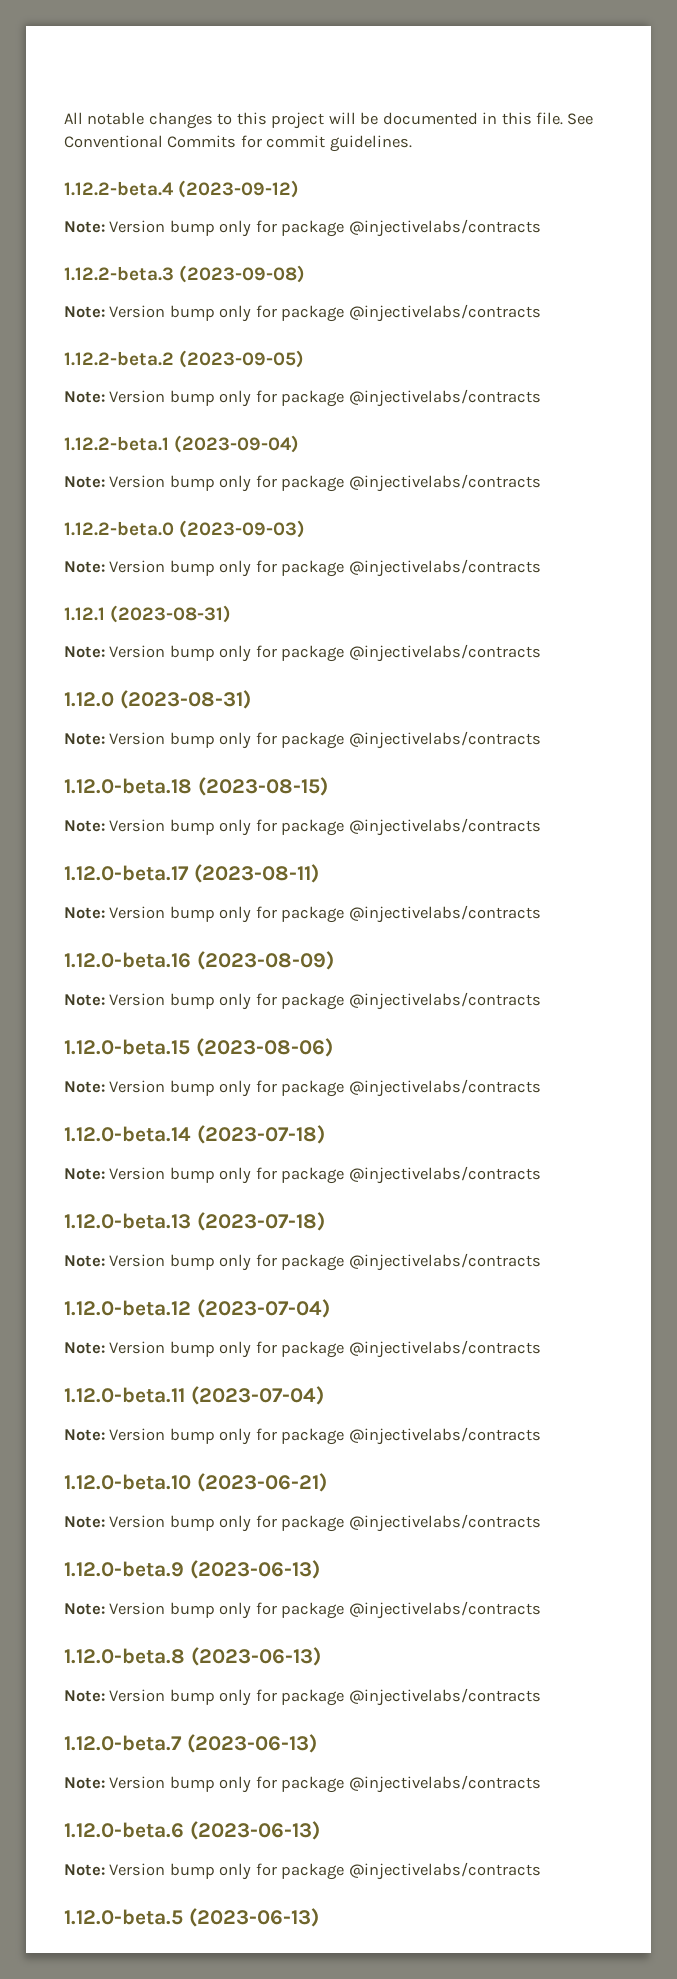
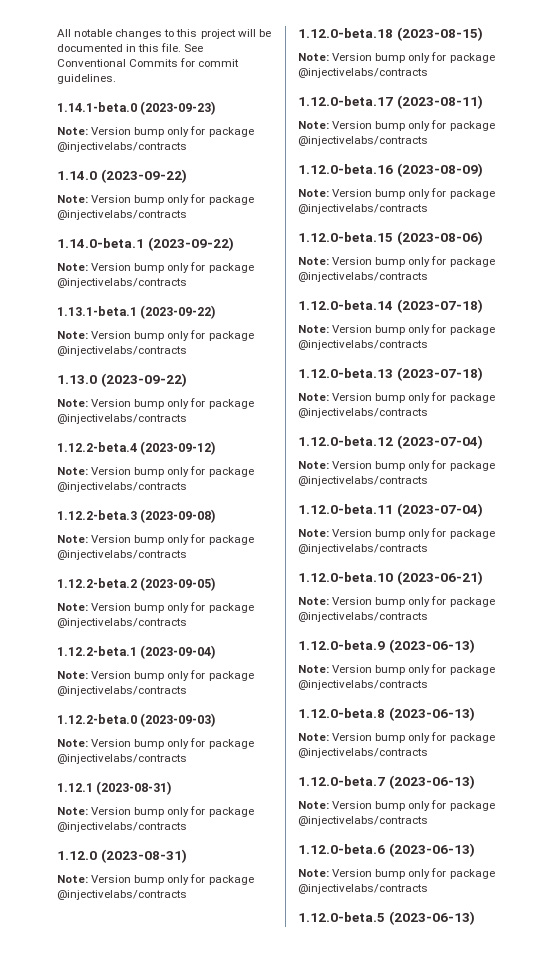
(412, 143) none -> [57,101,216,115] [57,126,254,137] [57,142,187,152] [57,169,187,183] [57,194,254,205] [57,210,187,220] [57,237,234,251] [57,262,254,273] [57,278,187,288] [57,305,216,319] [57,330,254,341] [57,346,187,356] [57,373,187,387] [57,398,254,409] [57,414,187,424] // 1.14.1-beta.0 (2023-09-23) // Note: Version bump only for package @injectivelabs/contracts // 1.14.0 (2023-09-22) // Note: Version bump only for package @injectivelabs/contracts // 1.14.0-beta.1 (2023-09-22) // Note: Version bump only for package @injectivelabs/contracts // 1.13.1-beta.1 (2023-09-22) // Note: Version bump only for package @injectivelabs/contracts // 1.13.0 (2023-09-22) // Note: Version bump only for package @injectivelabs/contracts

